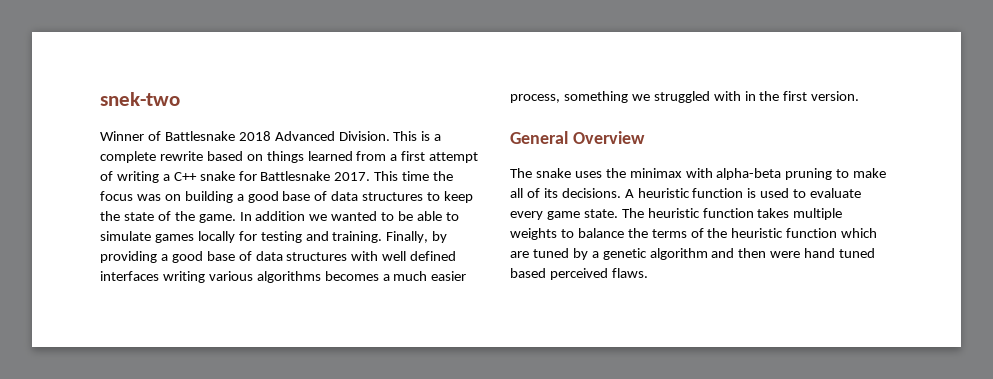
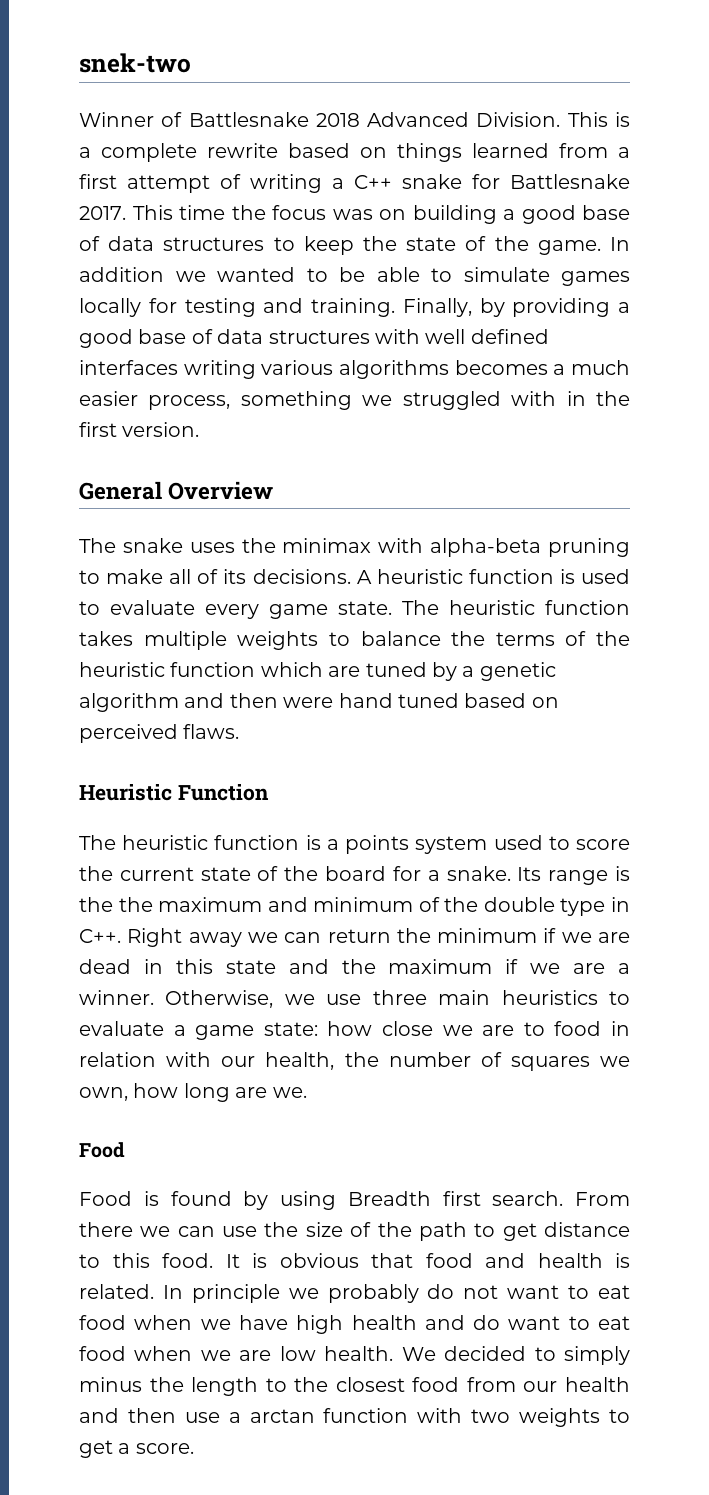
(546, 273) none -> [531,697,559,708] on
(648, 273) none -> [79,784,269,801] [79,835,630,854] [79,866,630,885] [79,897,630,916] [79,928,630,947] [79,959,630,974] [79,990,631,1008] [79,1021,631,1040] [79,1052,630,1071] [79,1083,307,1102] [79,1142,125,1158] [79,1191,630,1210] [79,1222,631,1241] [79,1253,630,1268] [79,1284,631,1303] [79,1315,631,1334] [79,1346,630,1365] [79,1377,630,1396] [79,1408,631,1427] [79,1440,194,1458] // Heuristic Function // The heuristic function is a points system used to score the current state of the board for a snake. Its range is the the maximum and minimum of the double type in C++. Right away we can return the minimum if we are dead in this state and the maximum if we are a winner. Otherwise, we use three main heuristics to evaluate a game state: how close we are to food in relation with our health, the number of squares we own, how long are we. // Food // Food is found by using Breadth first search. From there we can use the size of the path to get distance to this food. It is obvious that food and health is related. In principle we probably do not want to eat food when we have high health and do want to eat food when we are low health. We decided to simply minus the length to the closest food from our health and then use a arctan function with two weights to get a score.

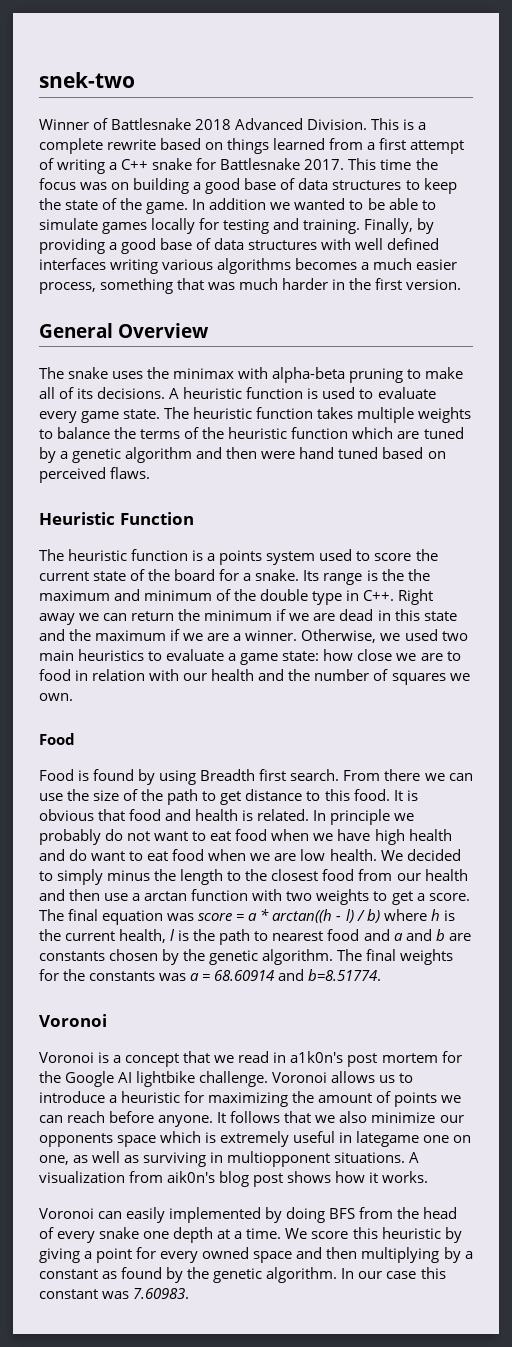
[362,391,557,410] we struggled with -> [177,278,329,290] that was much harder
[326,990,427,1005] use three -> [404,629,468,641] used two
[265,1052,335,1070] health, -> [211,669,285,681] health and
[79,1083,307,1102] own, how long are we. -> [39,693,73,701] own.
(194, 1448) none -> [39,909,455,925] [39,929,471,945] [39,949,454,965] [39,969,382,981] [39,1014,107,1027] [39,1051,462,1067] [39,1071,414,1087] [39,1091,462,1107] [39,1111,464,1127] [39,1131,472,1147] [39,1151,420,1167] [39,1171,429,1187] [39,1207,458,1223] [39,1227,462,1243] [39,1247,473,1263] [39,1267,446,1283] [39,1288,190,1299] The final equation was score = a * arctan((h - l) / b) where h is the current health, l is the path to nearest food and a and b are constants chosen by the genetic algorithm. The final weights for the constants was a = 68.60914 and b=8.51774. // Voronoi // Voronoi is a concept that we read in a1k0n's post mortem for the Google AI lightbike challenge. Voronoi allows us to introduce a heuristic for maximizing the amount of points we can reach before anyone. It follows that we also minimize our opponents space which is extremely useful in lategame one on one, as well as surviving in multiopponent situations. A visualization from aik0n's blog post shows how it works. // Voronoi can easily implemented by doing BFS from the head of every snake one depth at a time. We score this heuristic by giving a point for every owned space and then multiplying by a constant as found by the genetic algorithm. In our case this constant was 7.60983.

